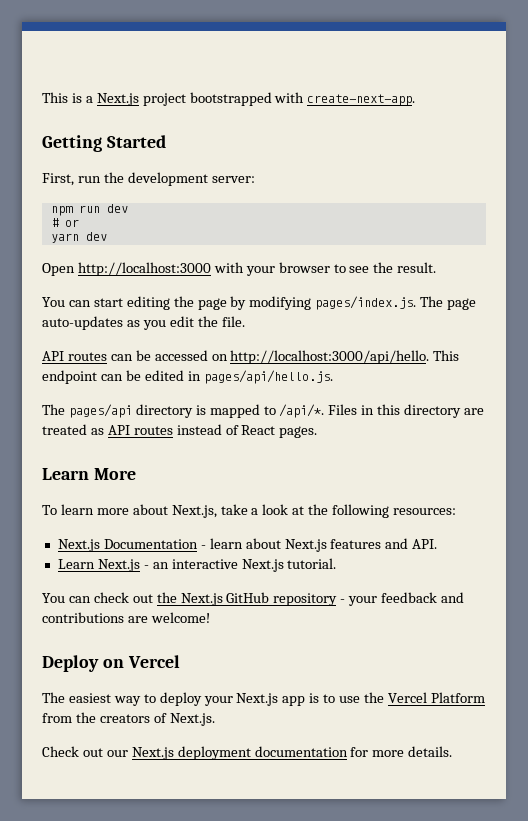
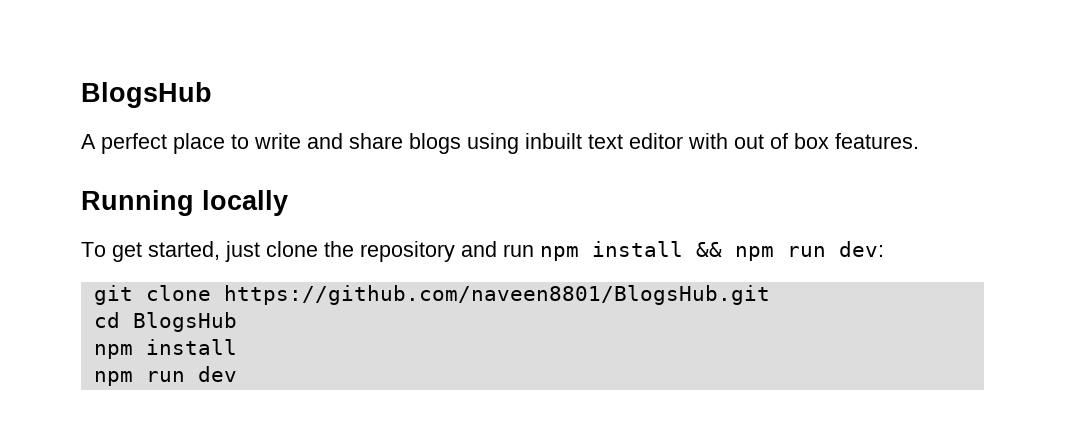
[42,92,416,106] [42,135,166,152] [42,172,255,186] [50,204,128,216] [50,218,79,227] [50,232,107,243] [42,262,437,276] [42,296,477,310] [42,316,245,330] [42,350,460,364] [42,370,333,384] [42,404,485,418] [42,424,318,438] [42,468,136,480] [42,504,457,518] [57,538,438,552] [57,558,337,572] [42,592,465,606] [42,612,210,623] [42,655,180,672] [42,692,485,706] [42,712,215,726] [42,746,453,760] This is a Next.js project bootstrapped with create-next-app. // Getting Started // First, run the development server: // npm run dev // # or // yarn dev // Open http://localhost:3000 with your browser to see the result. // You can start editing the page by modifying pages/index.js. The page auto-updates as you edit the file. // API routes can be accessed on http://localhost:3000/api/hello. This endpoint can be edited in pages/api/hello.js. // The pages/api directory is mapped to /api/*. Files in this directory are treated as API routes instead of React pages. // Learn More // To learn more about Next.js, take a look at the following resources: // Next.js Documentation - learn about Next.js features and API. // Learn Next.js - an interactive Next.js tutorial. // You can check out the Next.js GitHub repository - your feedback and contributions are welcome! // Deploy on Vercel // The easiest way to deploy your Next.js app is to use the Vercel Platform from the creators of Next.js. // Check out our Next.js deployment documentation for more details. -> [81,82,212,108] [81,133,919,154] [81,190,288,216] [81,241,884,262] [93,285,770,305] [93,312,237,332] [93,339,237,359] [93,366,237,386] BlogsHub // A perfect place to write and share blogs using inbuilt text editor with out of box features. // Running locally // To get started, just clone the repository and run npm install && npm run dev: // git clone https://github.com/naveen8801/BlogsHub.git // cd BlogsHub // npm install // npm run dev

